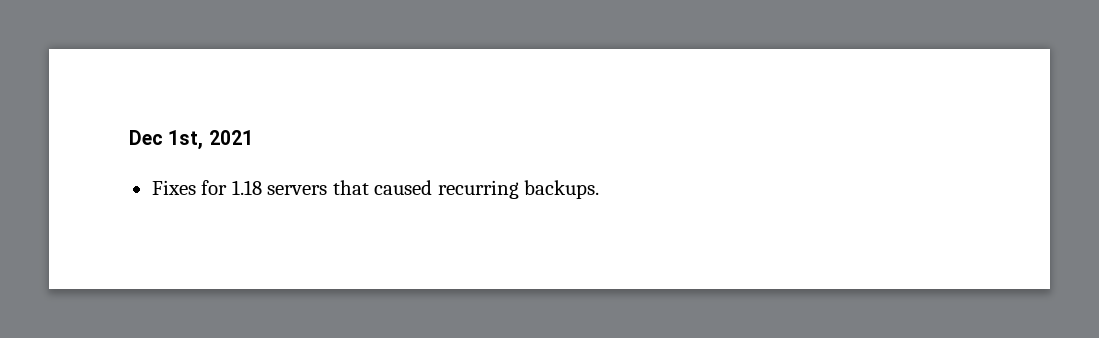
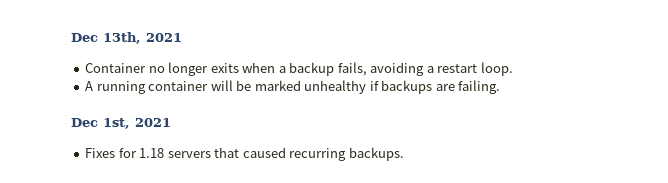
[129,130,163,145] Dec -> [71,32,182,44] [85,62,513,76] [85,80,501,94] [71,118,98,127] Dec 13th, 2021 // Container no longer exits when a backup fails, avoiding a restart loop. // A running container will be marked unhealthy if backups are failing. // Dec

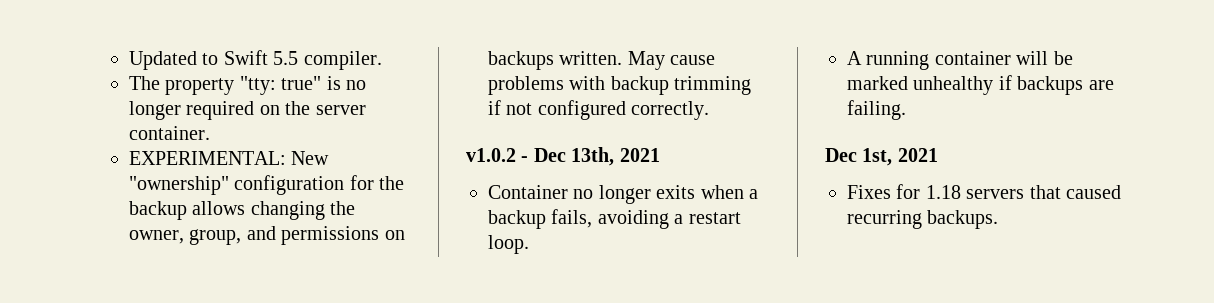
(71, 37) none -> [129,50,382,70] [129,76,366,95] [129,101,366,120] [129,126,210,140] [129,151,330,165] [129,175,405,195] [129,201,356,220] [129,226,405,245] [488,51,716,70] [488,76,752,95] [488,100,710,120] [466,148,529,162] Updated to Swift 5.5 compiler. // The property "tty: true" is no longer required on the server container. // EXPERIMENTAL: New "ownership" configuration for the backup allows changing the owner, group, and permissions on backups written. May cause problems with backup trimming if not configured correctly. // v1.0.2 -

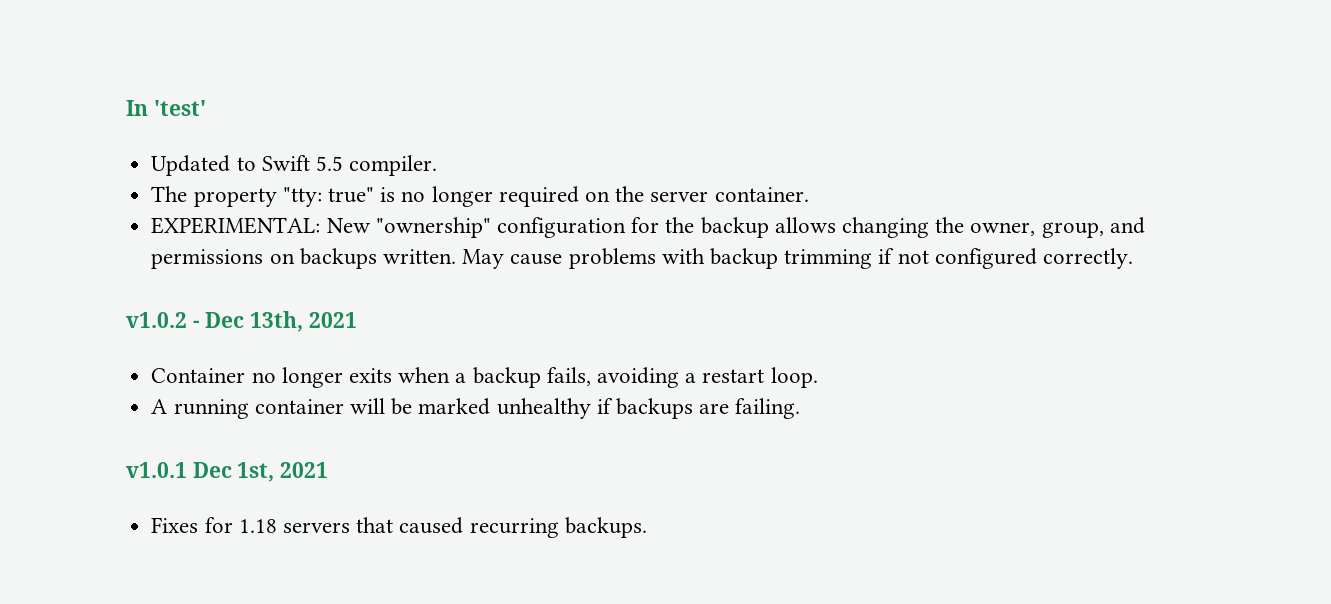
(129, 60) none -> [126,100,206,116] In 'test' //
(906, 110) none -> [126,462,187,478] v1.0.1

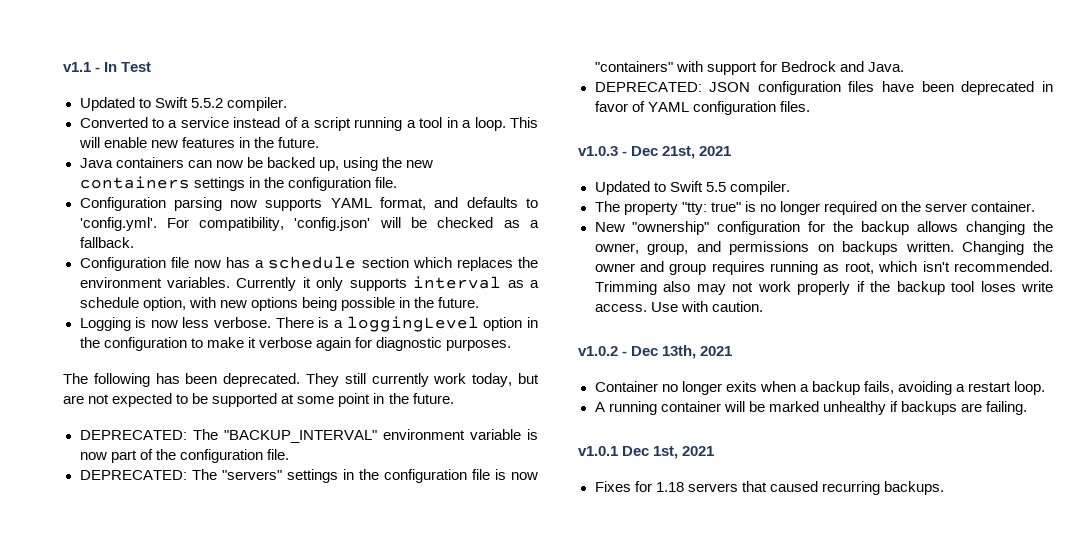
[126,100,206,116] In 'test' -> [63,62,152,72] [79,97,287,111] [79,117,539,131] [78,137,319,148] [79,157,433,171] [79,176,397,191] [79,197,538,211] [79,217,539,231] [79,237,134,248] [79,256,538,271] [79,276,539,291] [79,297,479,311] [79,316,538,332] [79,337,511,351] [63,373,539,387] [63,393,454,407] [79,429,538,443] [79,449,289,463] [79,469,538,483] [594,61,904,75] [594,81,1053,95] [594,101,810,115] [578,146,732,159] v1.1 - In Test // Updated to Swift 5.5.2 compiler. // Converted to a service instead of a script running a tool in a loop. This will enable new features in the future. // Java containers can now be backed up, using the new containers settings in the configuration file. // Configuration parsing now supports YAML format, and defaults to 'config.yml'. For compatibility, 'config.json' will be checked as a fallback. // Configuration file now has a schedule section which replaces the environment variables. Currently it only supports interval as a schedule option, with new options being possible in the future. // Logging is now less verbose. There is a loggingLevel option in the configuration to make it verbose again for diagnostic purposes. // The following has been deprecated. They still currently work today, but are not expected to be supported at some point in the future. // DEPRECATED: The "BACKUP_INTERVAL" environment variable is now part of the configuration file. // DEPRECATED: The "servers" settings in the configuration file is now "containers" with support for Bedrock and Java. // DEPRECATED: JSON configuration files have been deprecated in favor of YAML configuration files. // v1.0.3 - Dec 21st, 2021
[151,217,321,234] EXPERIMENTAL: -> (1036, 206) none
[462,248,1134,269] May cause problems with backup trimming if not configured correctly. -> [962,241,1053,255] [594,261,1053,275] [594,281,1053,295] [594,301,763,312] Changing the owner and group requires running as root, which isn't recommended. Trimming also may not work properly if the backup tool loses write access. Use with caution.

